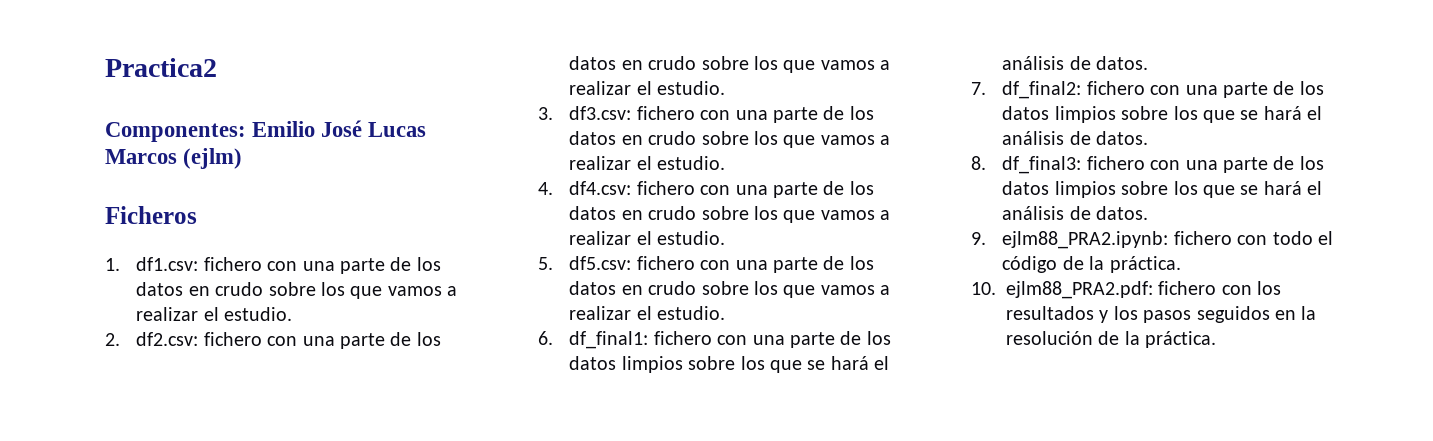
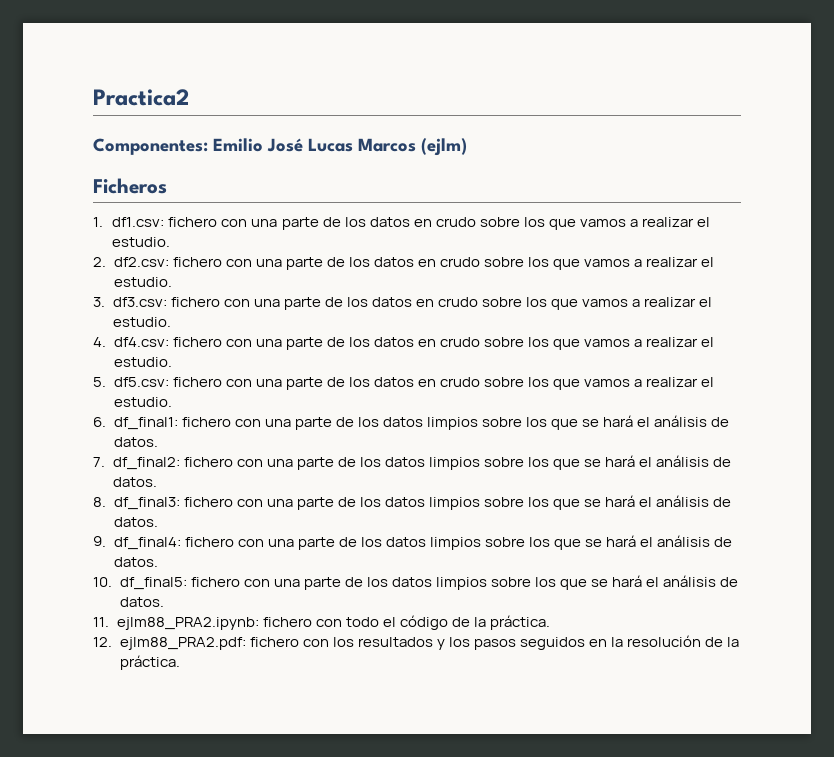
(986, 238) none -> [113,535,733,550] [113,557,158,567] [93,575,739,590] [119,597,164,607] [93,617,109,627] df_final4: fichero con una parte de los datos limpios sobre los que se hará el análisis de datos. // 10. df_final5: fichero con una parte de los datos limpios sobre los que se hará el análisis de datos. // 11.
[971,282,996,295] 10. -> [93,637,112,647] 12.

